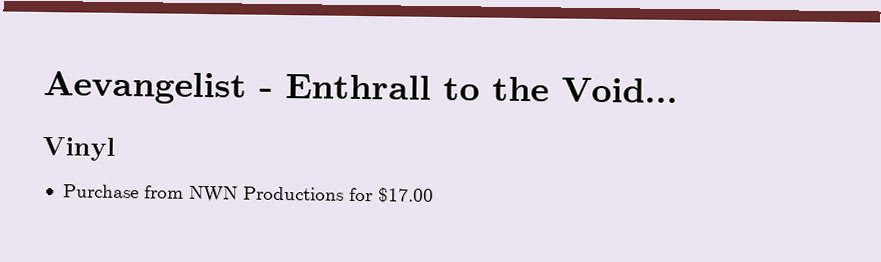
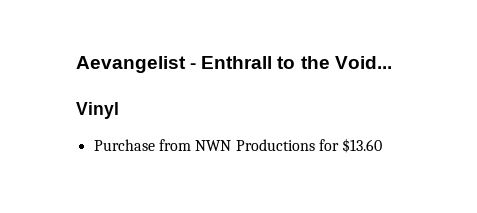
[377,187,434,203] $17.00 -> [342,138,383,153] $13.60

